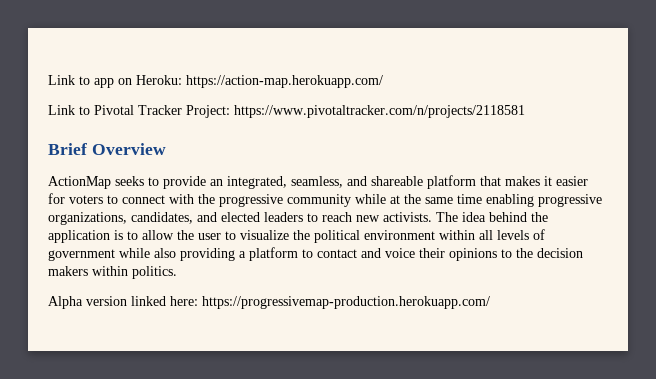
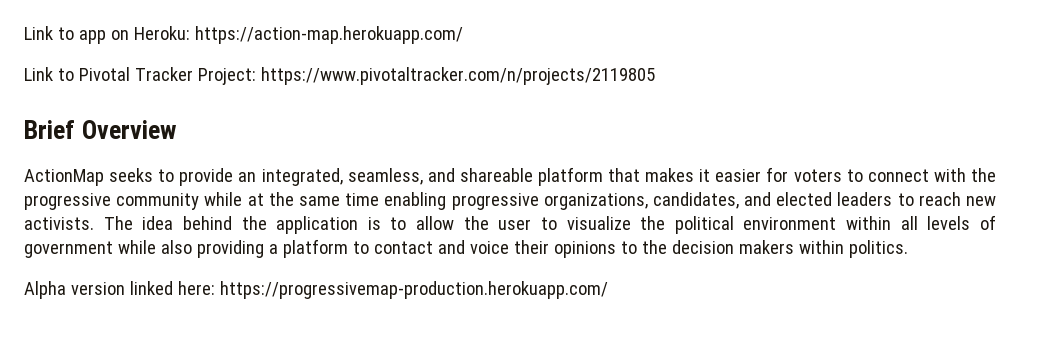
[234,105,525,118] https://www.pivotaltracker.com/n/projects/2118581 -> [260,67,655,85] https://www.pivotaltracker.com/n/projects/2119805

